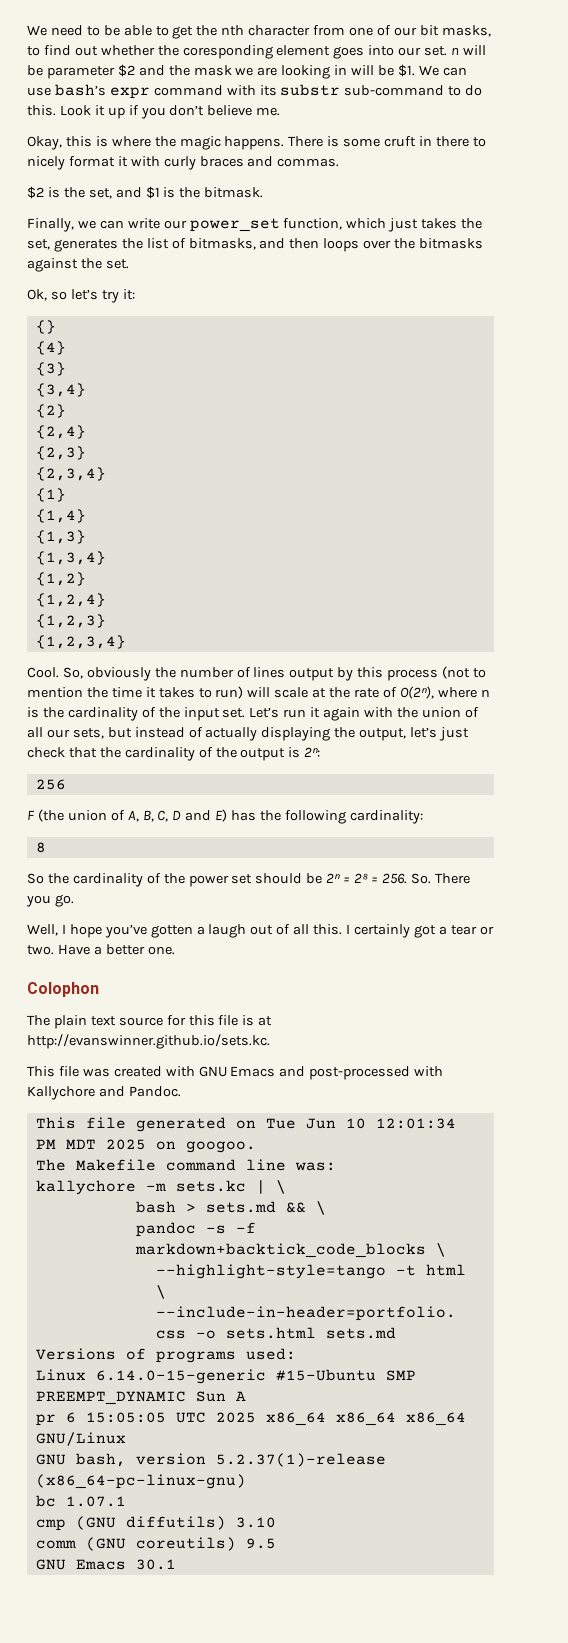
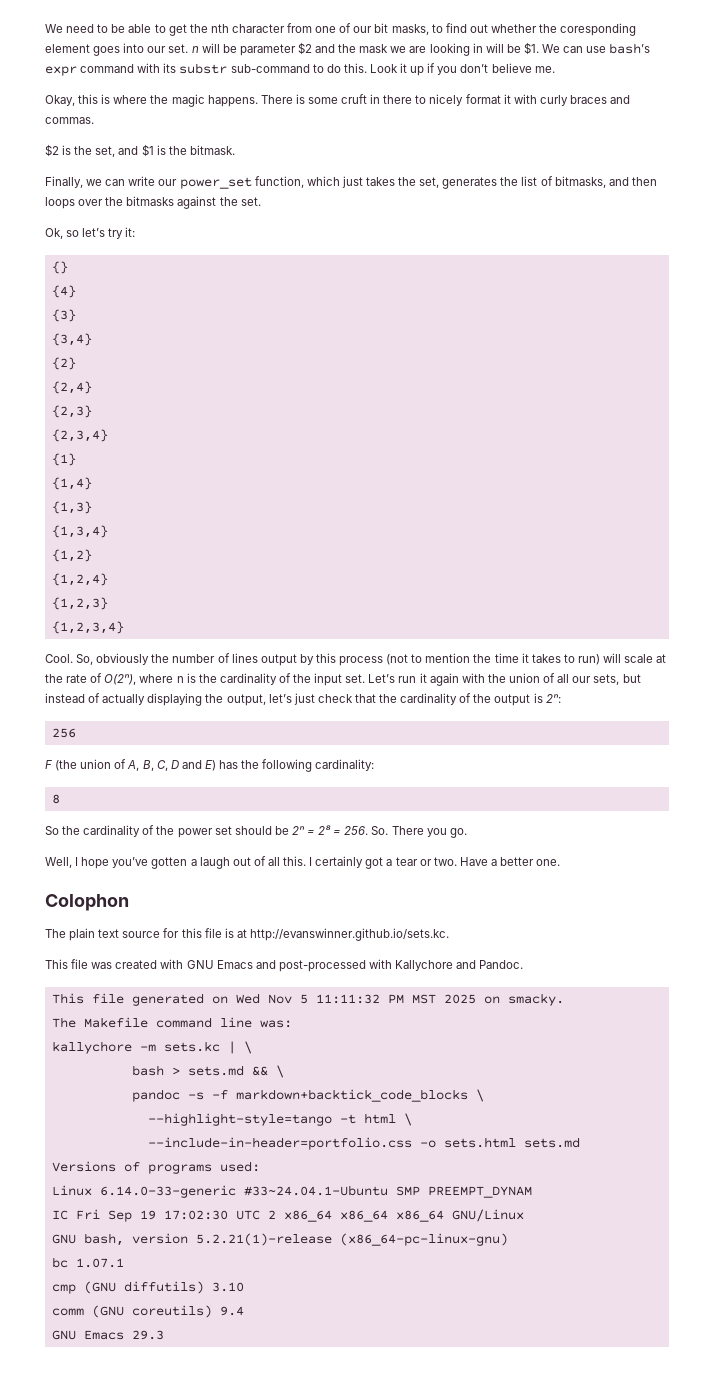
[265,1118,456,1129] [35,1139,96,1149] Tue Jun 10 12:01:34 PM MDT -> [235,993,436,1004] Wed Nov 5 11:11:32 PM MST
[185,1141,256,1153] googoo. -> [507,993,564,1006] smacky.
[95,1369,416,1384] [35,1391,246,1405] [35,1412,256,1426] 6.14.0-15-generic #15-Ubuntu SMP PREEMPT_DYNAMIC Sun A // pr 6 15:05:05 UTC 2025 -> [99,1185,532,1198] [51,1209,276,1222] 6.14.0-33-generic #33~24.04.1-Ubuntu SMP PREEMPT_DYNAM // IC Fri Sep 19 17:02:30 UTC 2
[215,1453,386,1467] 5.2.37(1)-release -> [195,1233,332,1246] 5.2.21(1)-release
[245,1538,276,1549] [35,1559,176,1570] 9.5 // GNU Emacs 30.1 -> [219,1306,244,1316] [51,1330,164,1340] 9.4 // GNU Emacs 29.3

